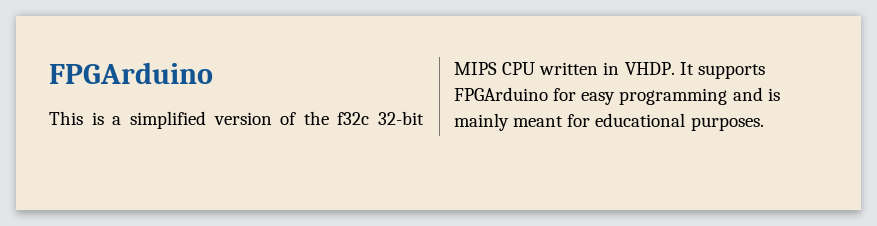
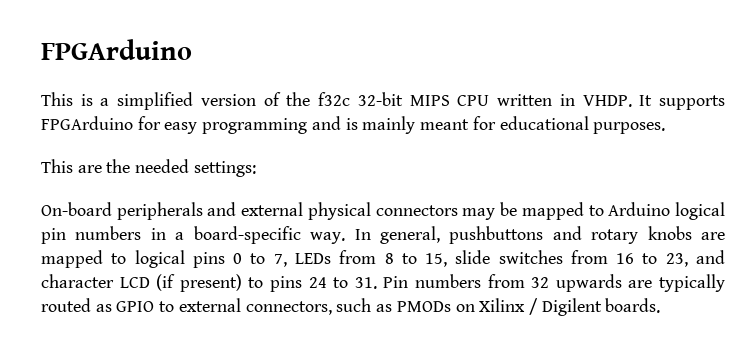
(764, 124) none -> [41,159,256,177] [41,202,726,220] [41,226,725,244] [41,250,726,268] [41,274,726,292] [41,298,661,316] // This are the needed settings: // On-board peripherals and external physical connectors may be mapped to Arduino logical pin numbers in a board-specific way. In general, pushbuttons and rotary knobs are mapped to logical pins 0 to 7, LEDs from 8 to 15, slide switches from 16 to 23, and character LCD (if present) to pins 24 to 31. Pin numbers from 32 upwards are typically routed as GPIO to external connectors, such as PMODs on Xilinx / Digilent boards.

